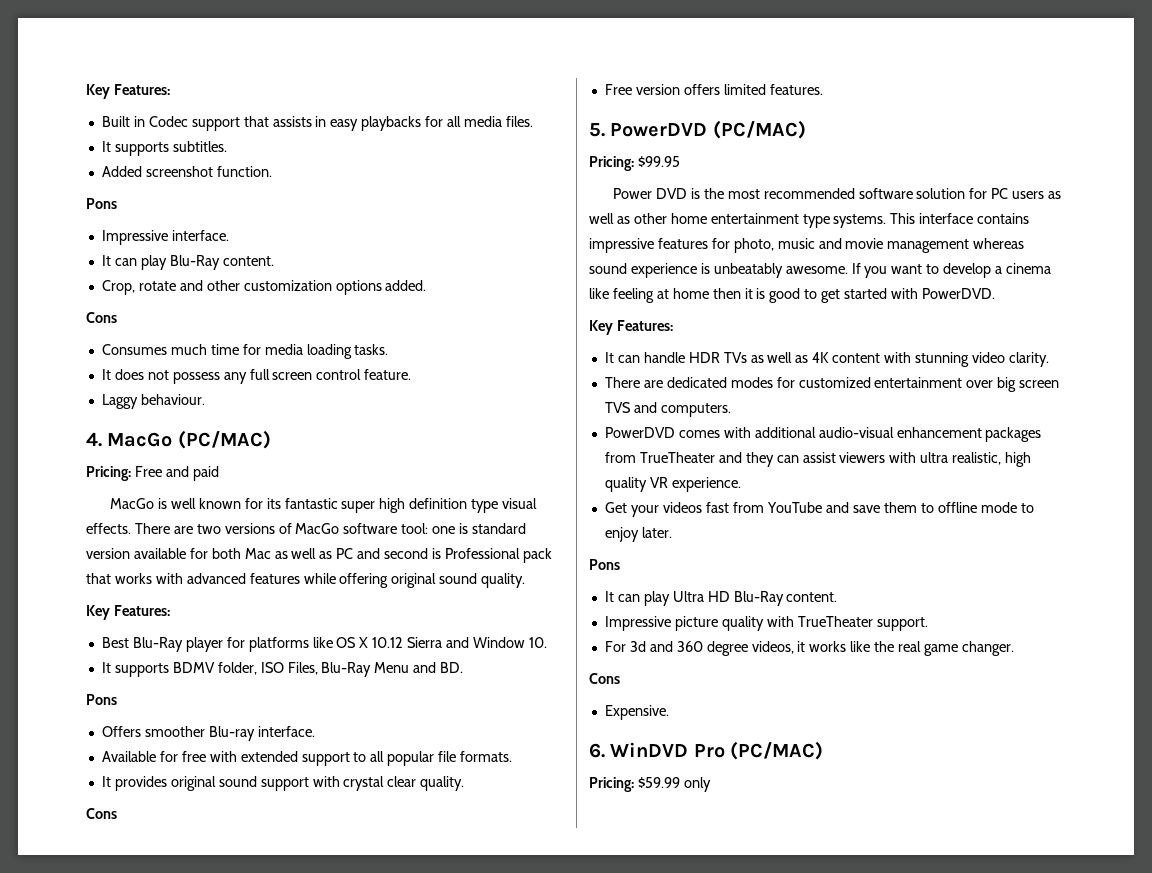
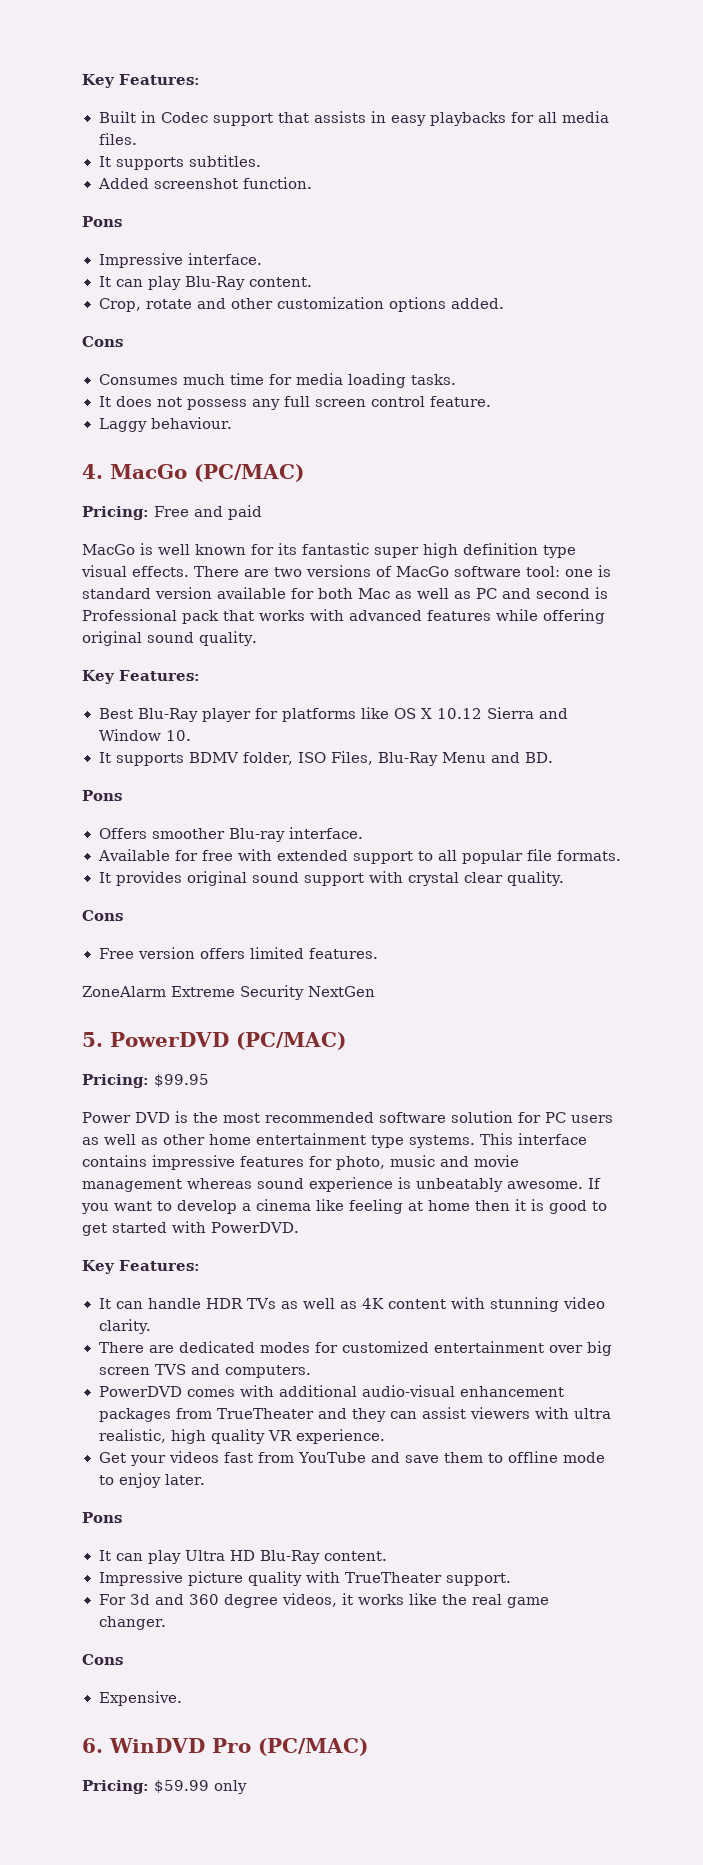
(823, 89) none -> [82,985,375,1000] // ZoneAlarm Extreme Security NextGen

